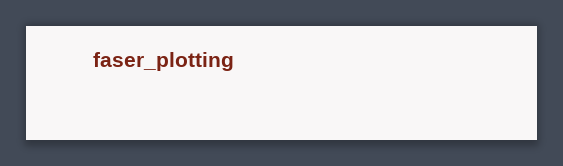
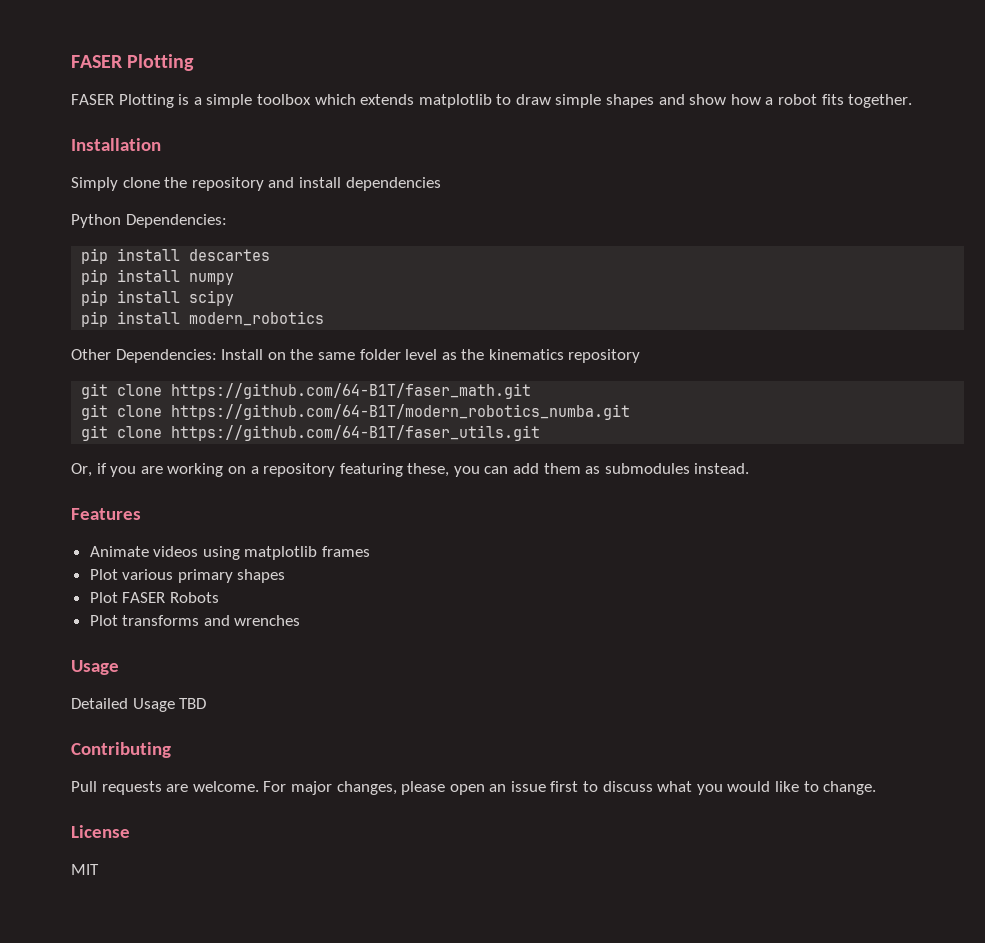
[93,52,234,71] faser_plotting -> [71,54,195,71] [71,94,913,108] [71,138,161,151] [71,177,441,191] [71,214,227,228] [81,248,271,264] [81,269,235,285] [81,290,235,306] [81,311,325,327] [71,349,641,363] [81,383,532,399] [81,404,631,420] [81,425,541,441] [71,463,750,477] [71,508,141,520] [89,546,371,560] [89,569,286,583] [89,592,219,603] [89,615,301,626] [71,660,119,675] [71,698,207,712] [71,742,171,758] [71,781,877,795] [71,825,130,838] [71,864,99,875] FASER Plotting // FASER Plotting is a simple toolbox which extends matplotlib to draw simple shapes and show how a robot fits together. // Installation // Simply clone the repository and install dependencies // Python Dependencies: // pip install descartes // pip install numpy // pip install scipy // pip install modern_robotics // Other Dependencies: Install on the same folder level as the kinematics repository // git clone https://github.com/64-B1T/faser_math.git // git clone https://github.com/64-B1T/modern_robotics_numba.git // git clone https://github.com/64-B1T/faser_utils.git // Or, if you are working on a repository featuring these, you can add them as submodules instead. // Features // Animate videos using matplotlib frames // Plot various primary shapes // Plot FASER Robots // Plot transforms and wrenches // Usage // Detailed Usage TBD // Contributing // Pull requests are welcome. For major changes, please open an issue first to discuss what you would like to change. // License // MIT

